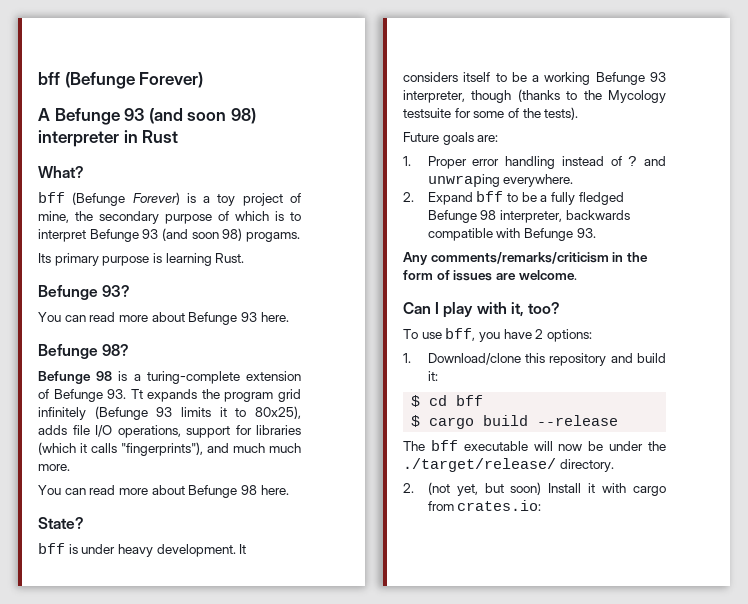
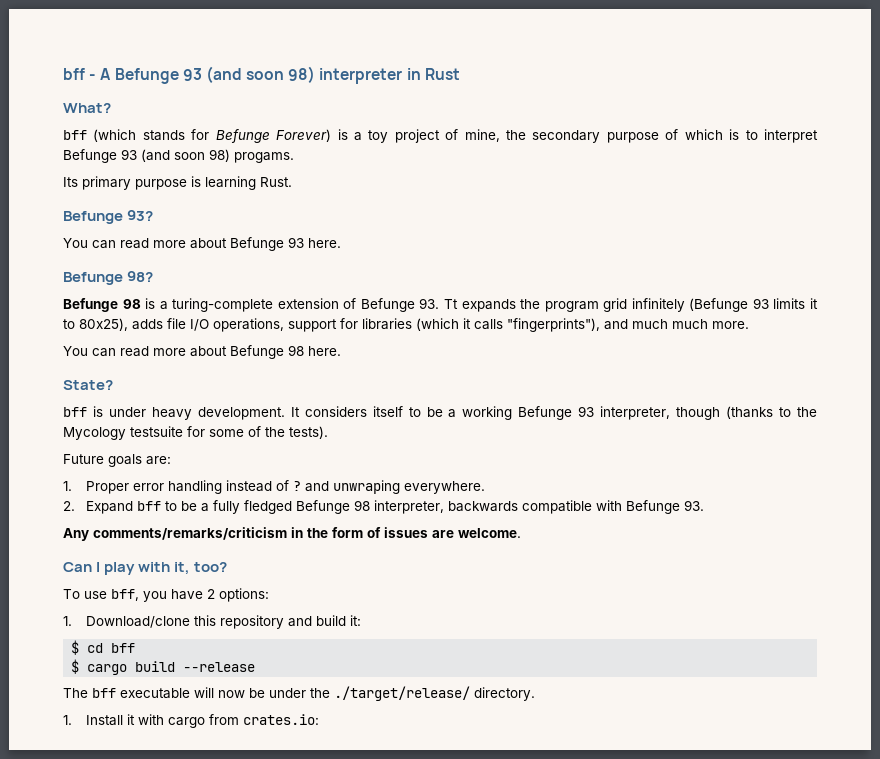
[38,72,204,89] bff (Befunge Forever) // -> [63,68,97,80] bff -
[72,192,126,206] (Befunge -> [93,129,270,143] (which stands for Befunge
[403,482,542,496] 2. (not yet, but soon) -> [63,715,72,725] 1.

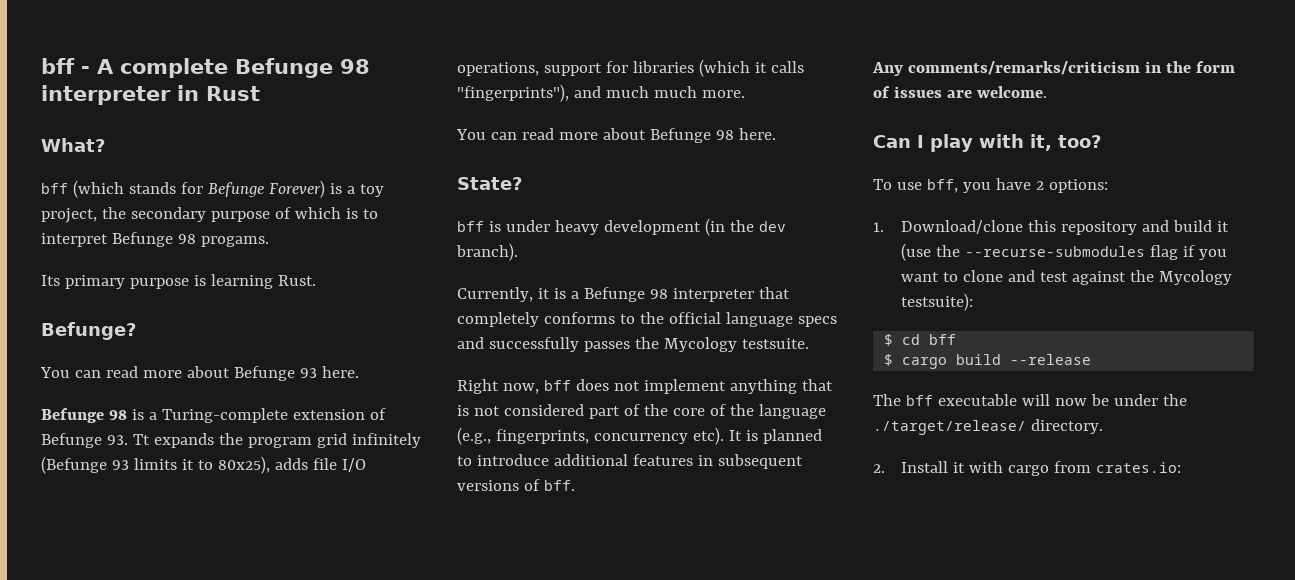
[114,66,316,84] Befunge 93 (and soon 98) -> [120,58,370,78] complete Befunge 98
[394,129,500,143] project of mine, -> [41,208,97,223] project,
[121,149,230,162] 93 (and soon 98) -> [177,234,196,244] 98
[63,210,154,224] Befunge 93? -> [41,322,136,340] Befunge?
[63,271,154,285] // Befunge 98? -> (359, 372) none
[172,298,274,312] turing-complete -> [161,408,288,423] Turing-complete
[197,406,818,420] [63,426,328,440] [63,454,171,467] [63,480,486,494] [63,500,705,514] development. It considers itself to be a working Befunge 93 interpreter, though (thanks to the Mycology testsuite for some of the tests). // Future goals are: // 1. Proper error handling instead of ? and unwraping everywhere. // 2. Expand bff to be a fully fledged Befunge 98 interpreter, backwards compatible with Befunge 93. -> [603,218,786,236] [456,243,518,261] [457,287,790,302] [457,312,837,327] [457,337,809,352] [457,379,833,394] [457,404,826,419] [457,427,822,445] [457,454,803,469] [457,479,575,491] development (in the dev branch). // Currently, it is a Befunge 98 interpreter that completely conforms to the official language specs and successfully passes the Mycology testsuite. // Right now, bff does not implement anything that is not considered part of the core of the language (e.g., fingerprints, concurrency etc). It is planned to introduce additional features in subsequent versions of bff.
[350,615,362,626] it: -> [1216,221,1229,232] [900,243,1227,261] [900,270,1232,285] [900,293,973,311] it (use the --recurse-submodules flag if you want to clone and test against the Mycology testsuite):
[63,715,72,725] 1. -> [873,464,885,473] 2.

